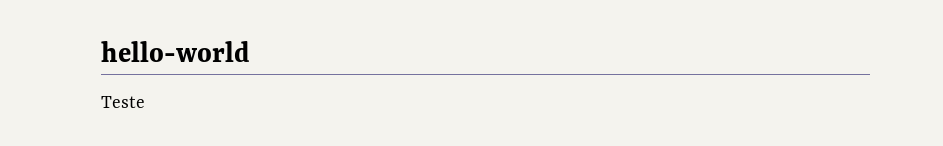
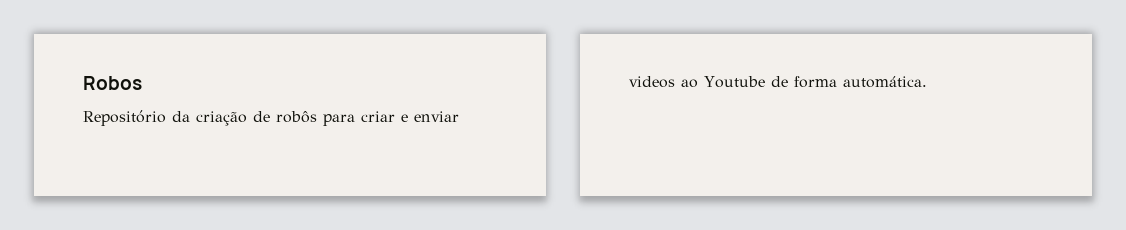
[101,41,250,62] [101,96,145,108] hello-world // Teste -> [83,76,142,90] [83,110,459,126] [629,76,927,88] Robos // Repositório da criação de robôs para criar e enviar videos ao Youtube de forma automática.

